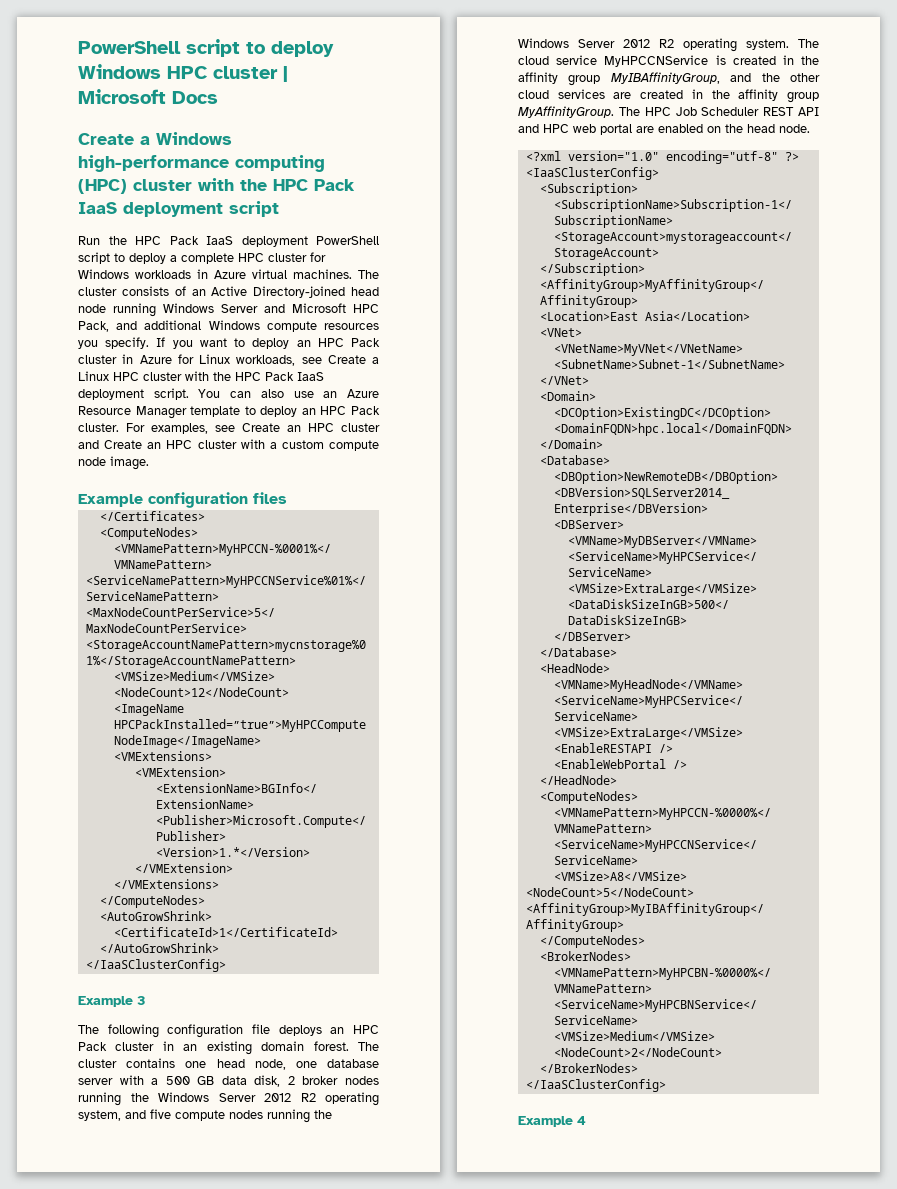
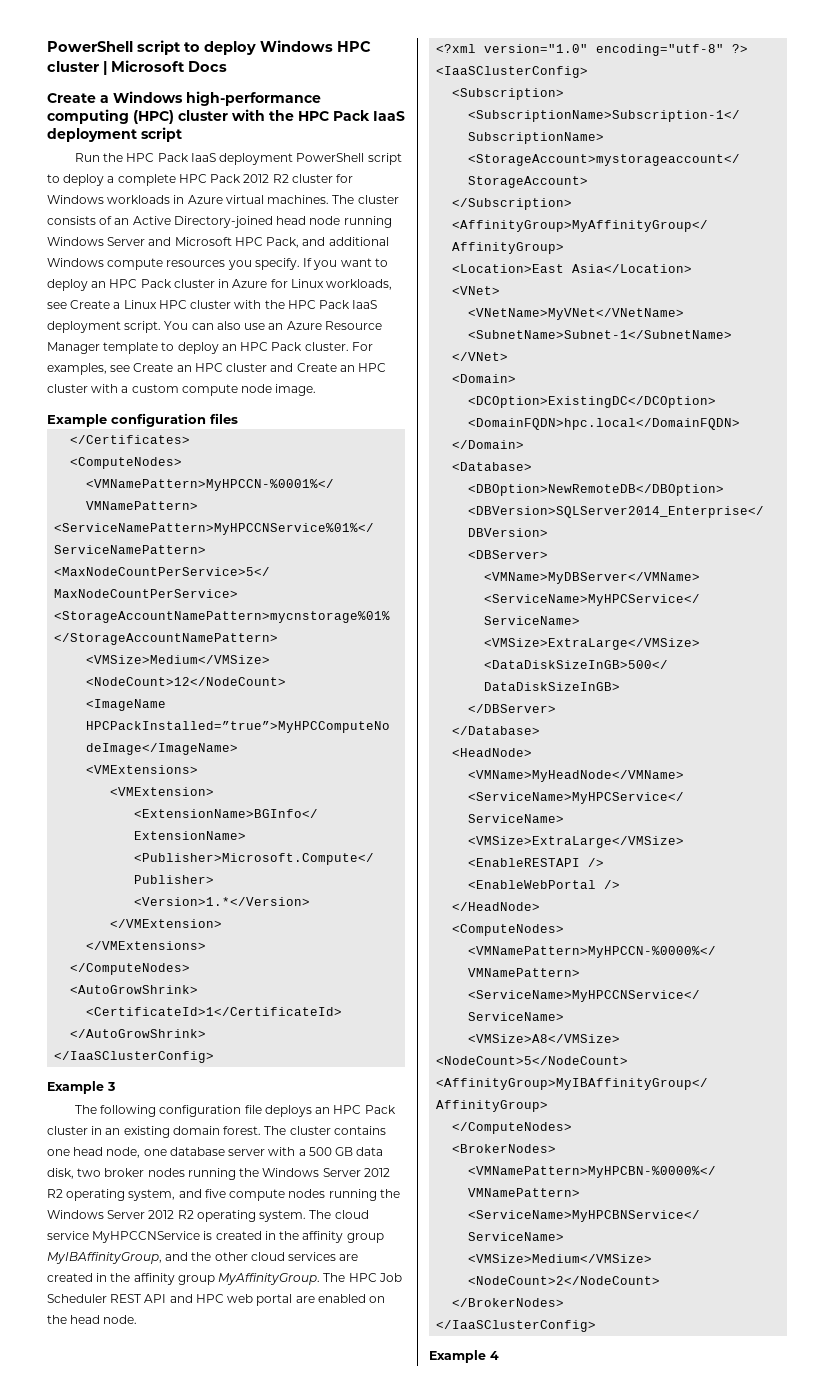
(264, 257) none -> [210,174,289,183] Pack 2012 R2
[287,1076,295,1085] 2 -> [77,1168,102,1177] two

